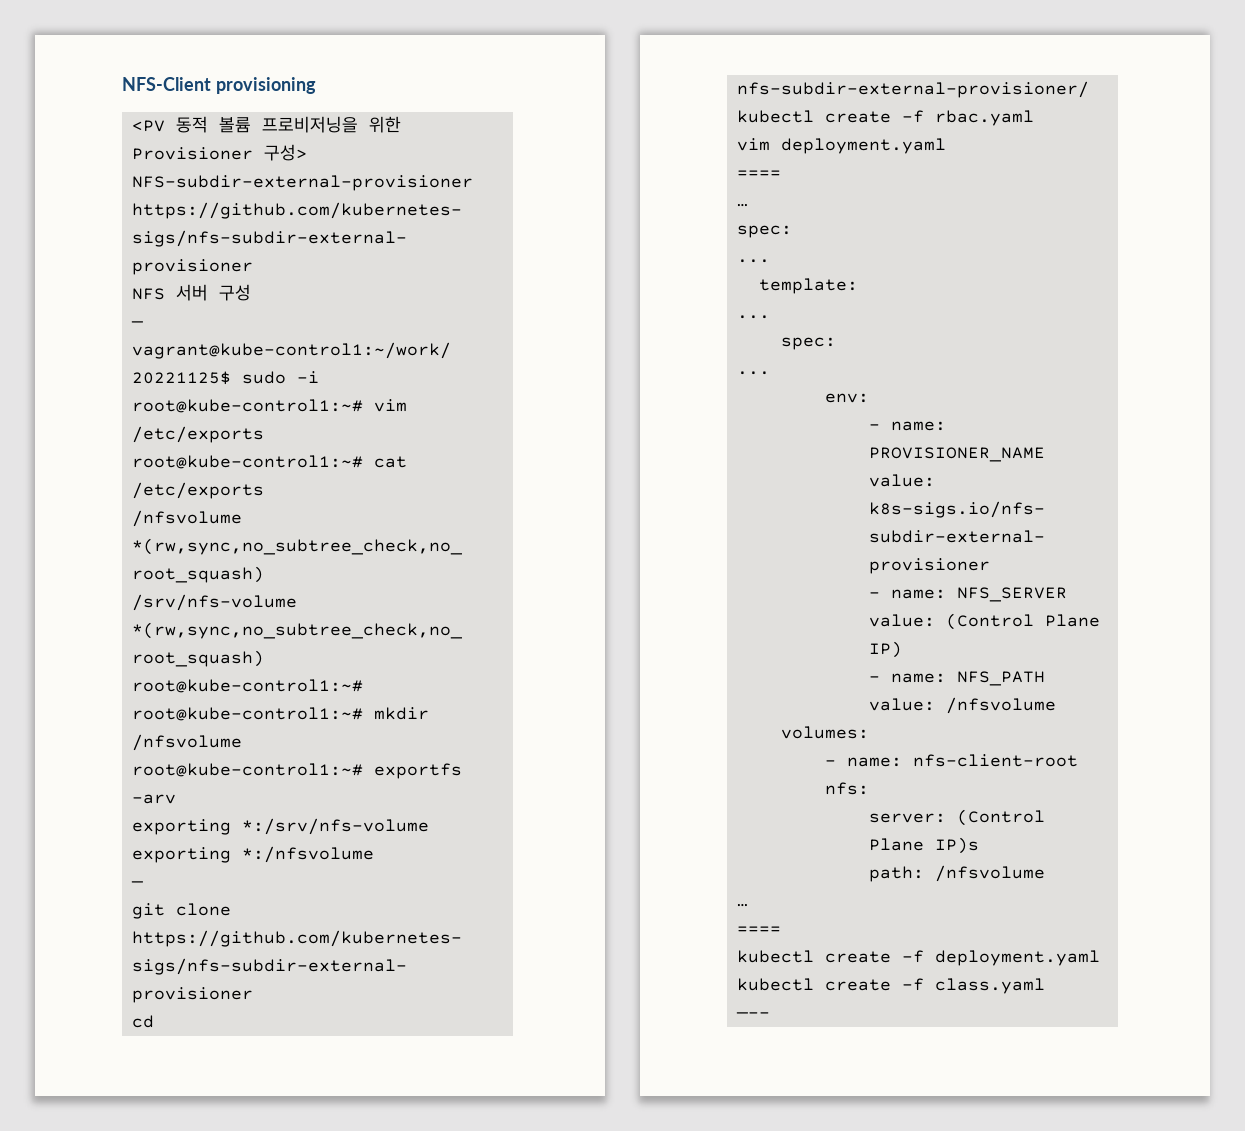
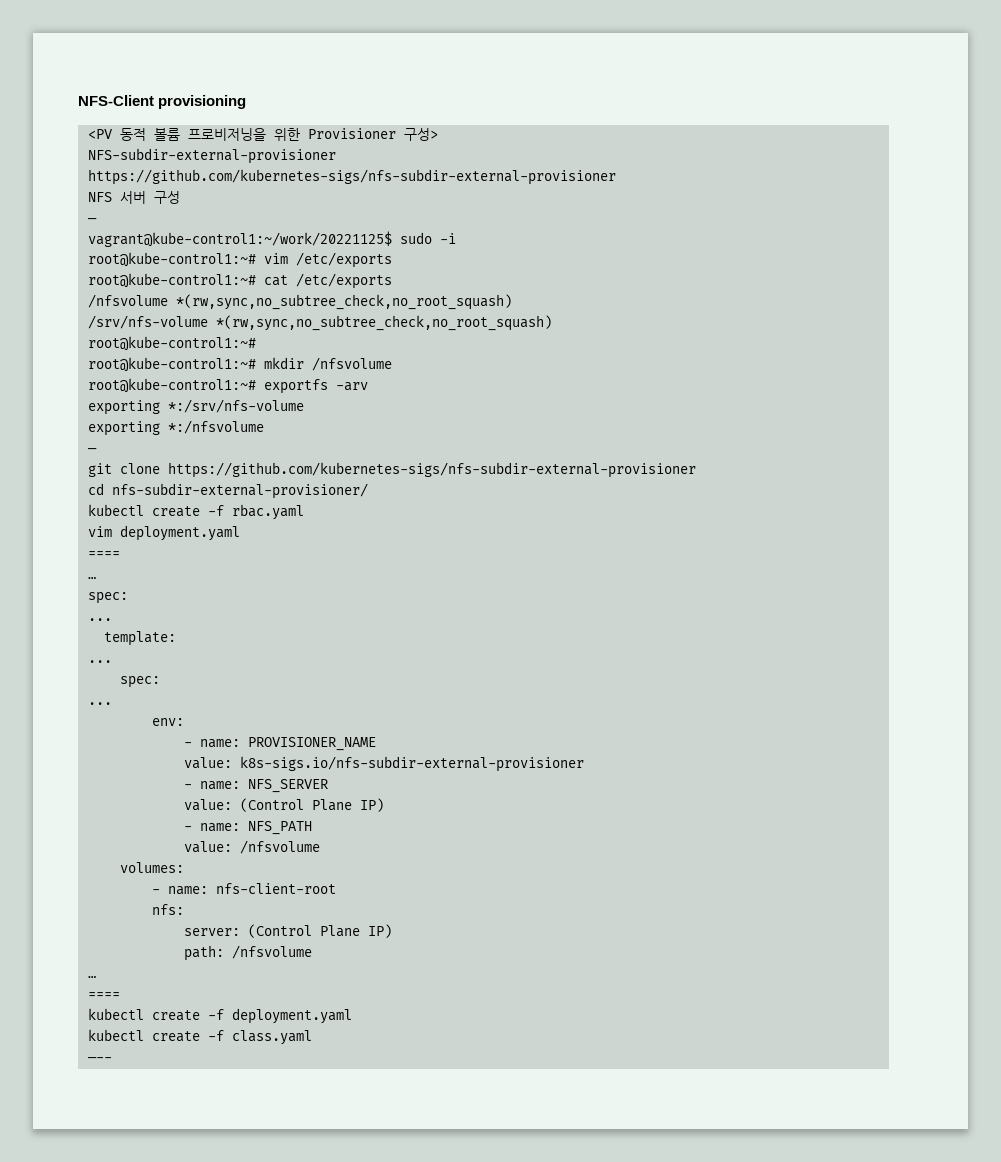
[935,837,980,854] IP)s -> [367,924,392,938] IP)

